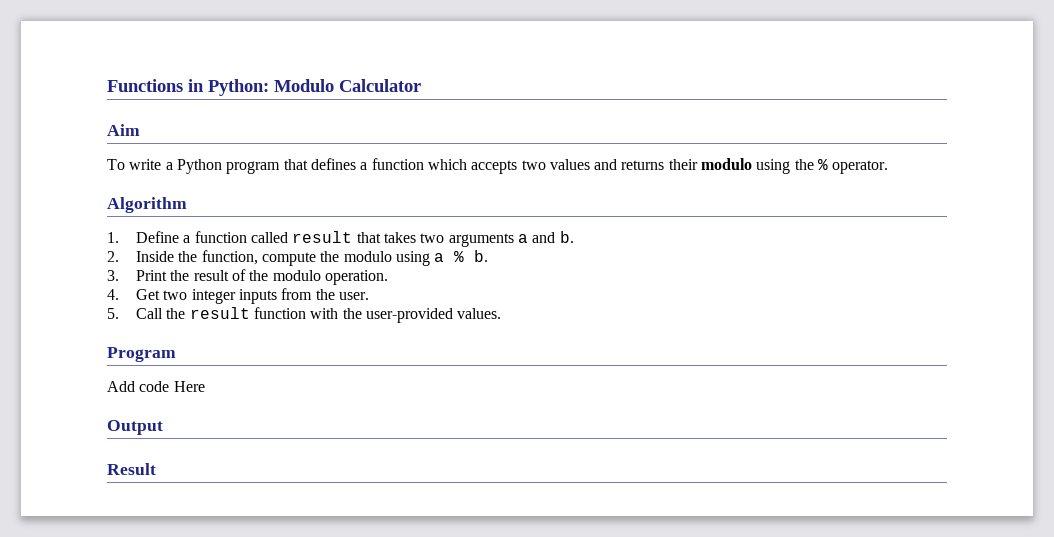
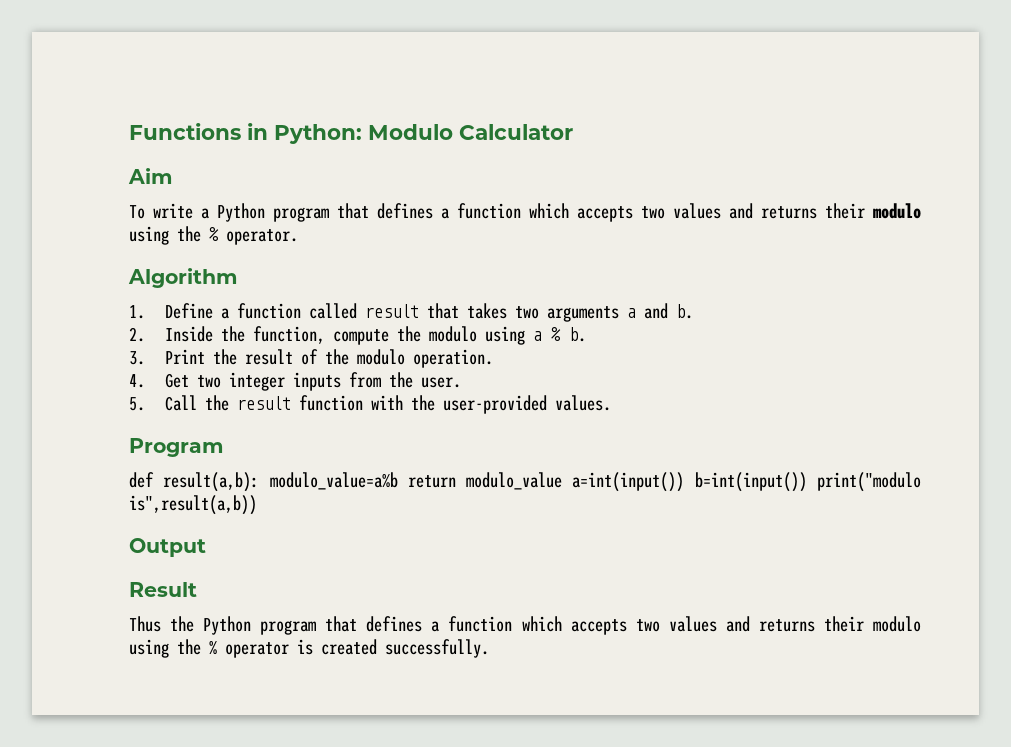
[107,381,205,392] [107,420,163,435] [107,463,156,475] Add code Here // Output // Result -> [129,472,921,492] [129,495,257,515] [129,538,206,557] [129,582,197,597] [129,616,922,635] [129,639,489,658] def result(a,b): modulo_value=a%b return modulo_value a=int(input()) b=int(input()) print("modulo is",result(a,b)) // Output // Result // Thus the Python program that defines a function which accepts two values and returns their modulo using the % operator is created successfully.

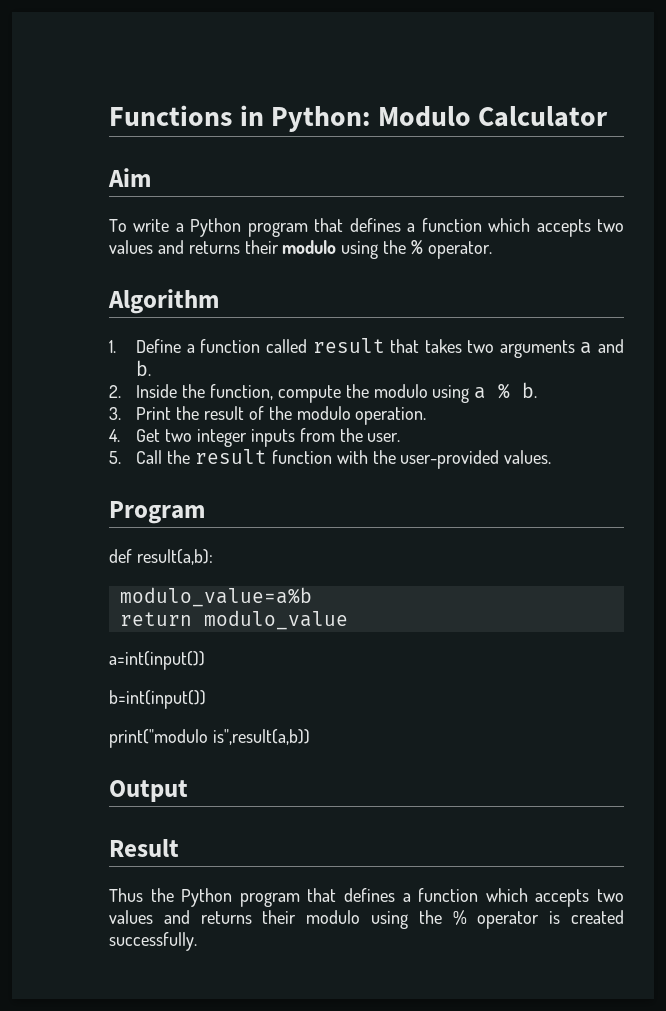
(260, 482) none -> (213, 557) //
(398, 481) none -> (312, 597) //
(563, 481) none -> (348, 620) //
(685, 482) none -> (205, 660) //
(807, 482) none -> (206, 699) //

